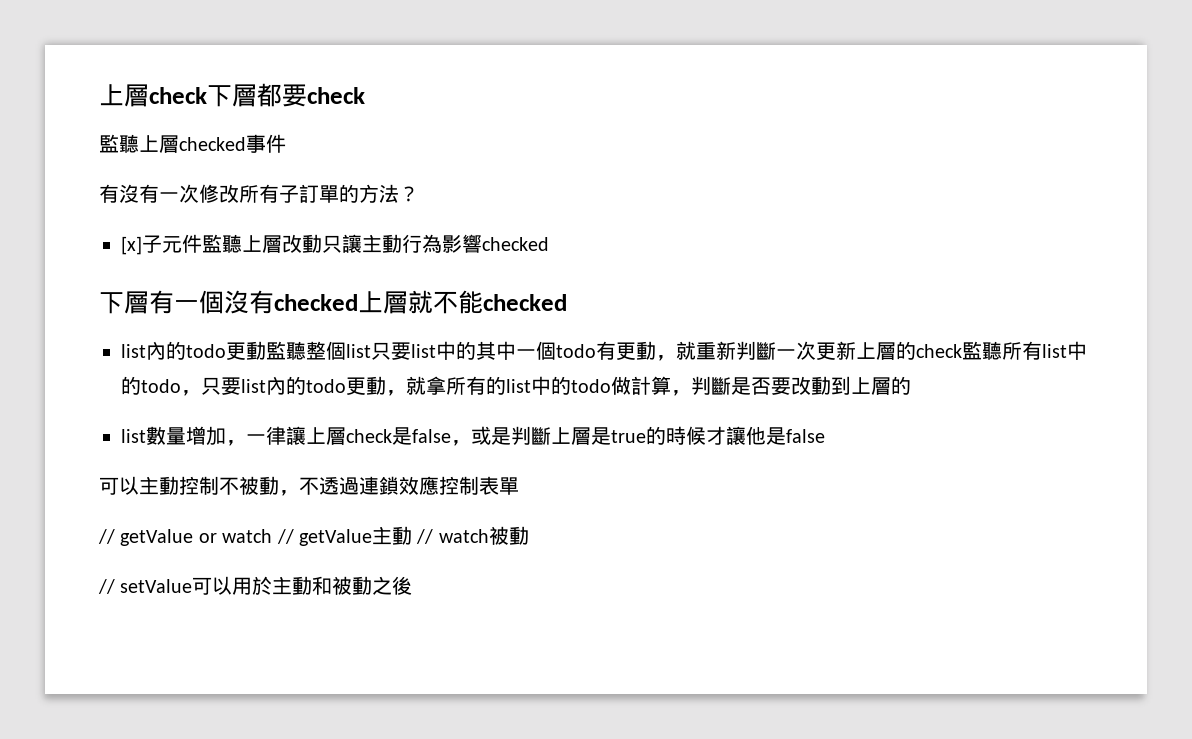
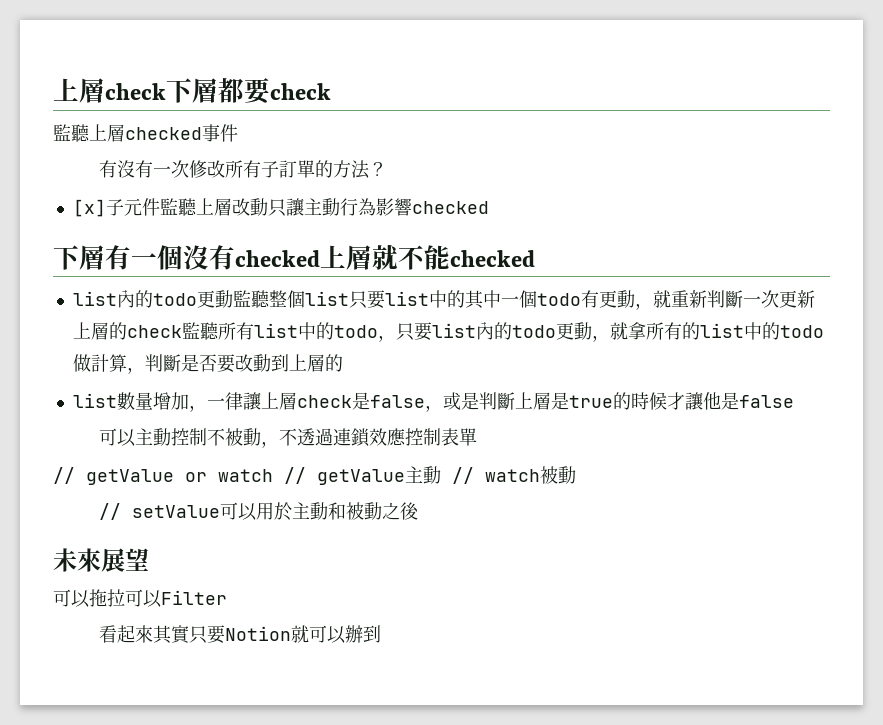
(413, 585) none -> [53,548,149,572] [53,589,227,608] [99,625,382,644] // 未來展望 // 可以拖拉可以Filter // 看起來其實只要Notion就可以辦到

